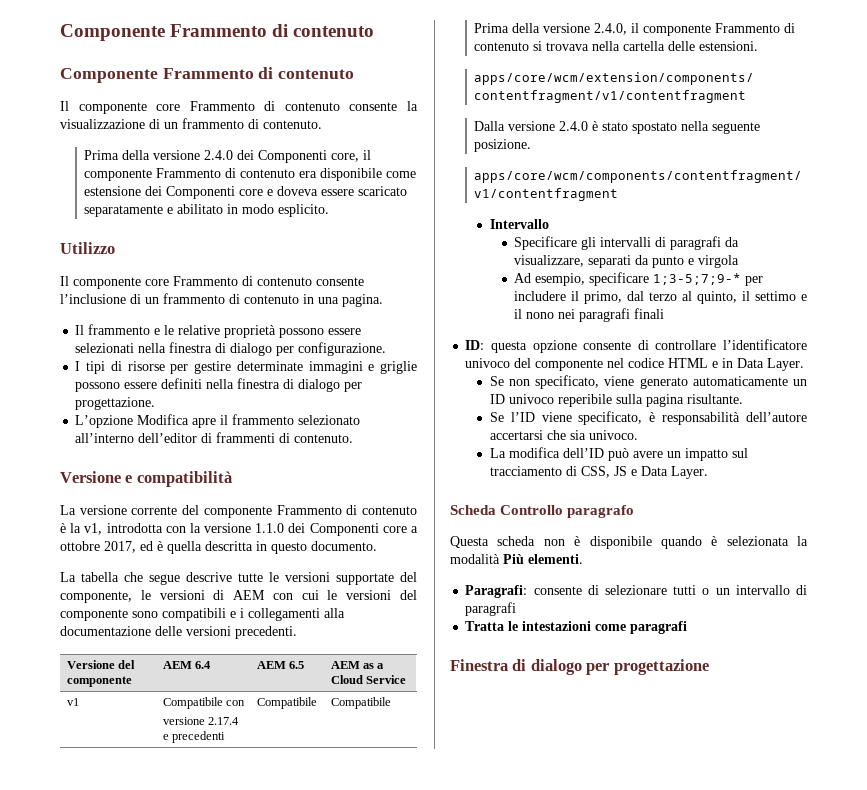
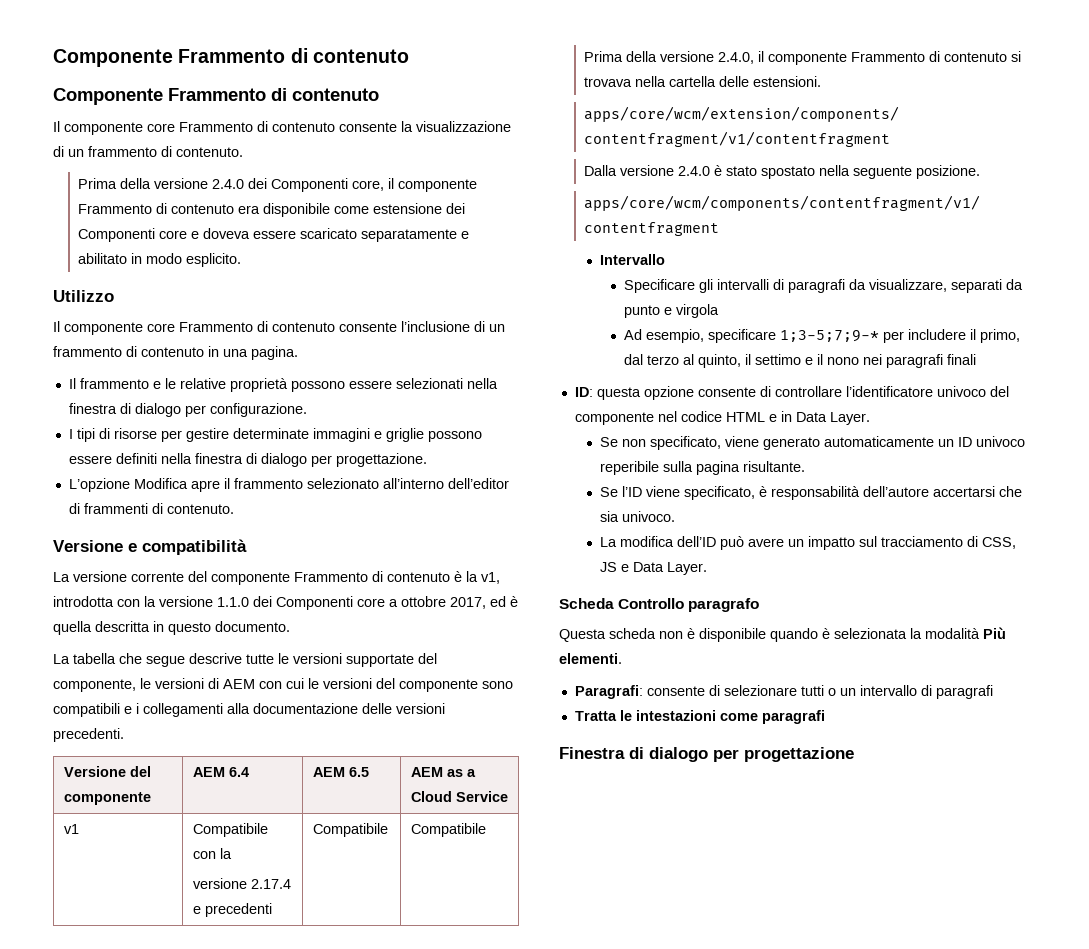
(245, 703) none -> [219,848,232,859] la

